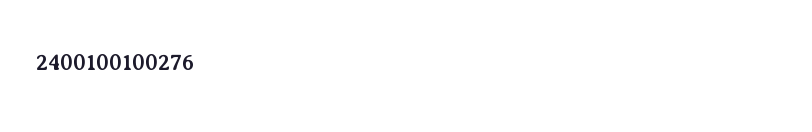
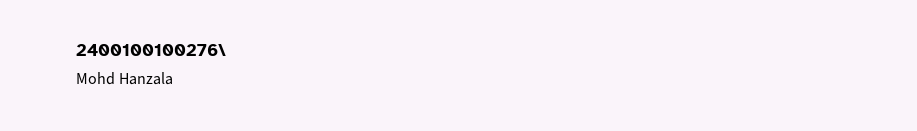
[36,54,194,70] 2400100100276 -> [76,44,226,56] [76,72,174,85] 2400100100276\ // Mohd Hanzala

